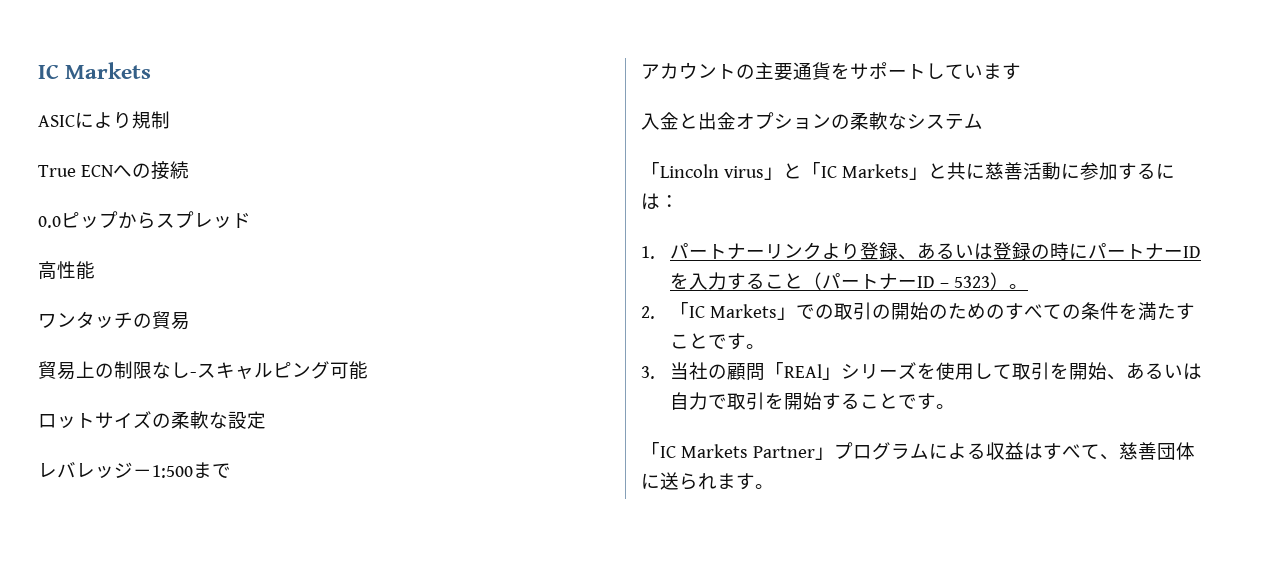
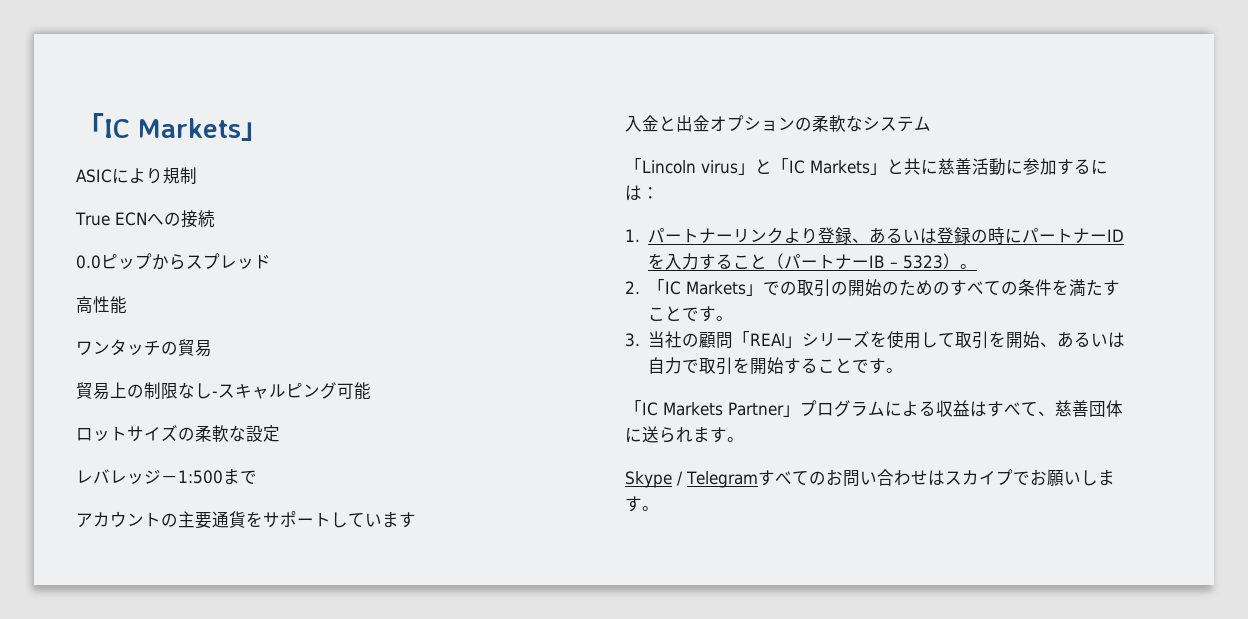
[38,62,152,79] IC Markets -> [76,113,269,141] 「IC Markets」
[917,276,936,288] ID -> [869,255,886,268] IB
(774, 486) none -> [625,469,1115,488] [625,496,659,512] // Skype / Telegramすべてのお問い合わせはスカイプでお願いします。

